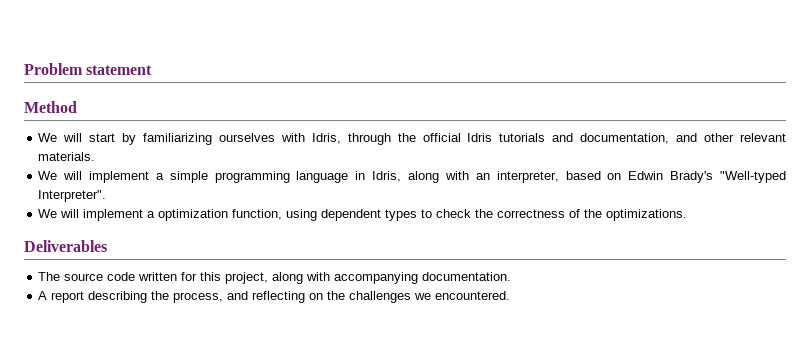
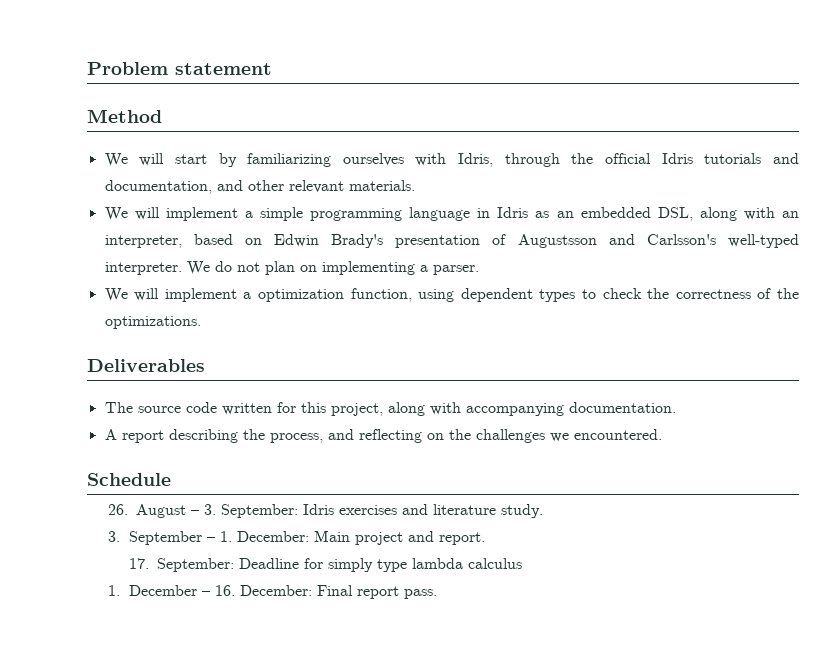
[372,171,402,182] Idris, -> [497,207,693,221] Idris as an embedded DSL,
[720,171,787,183] [38,190,107,202] "Well-typed Interpreter". -> [395,234,799,248] [104,261,479,275] presentation of Augustsson and Carlsson's well-typed interpreter. We do not plan on implementing a parser.
(511, 295) none -> [87,473,171,486] [107,504,543,518] [107,530,485,545] [128,558,522,572] [107,585,437,599] // Schedule // 26. August – 3. September: Idris exercises and literature study. // 3. September – 1. December: Main project and report. // 17. September: Deadline for simply type lambda calculus // 1. December – 16. December: Final report pass.

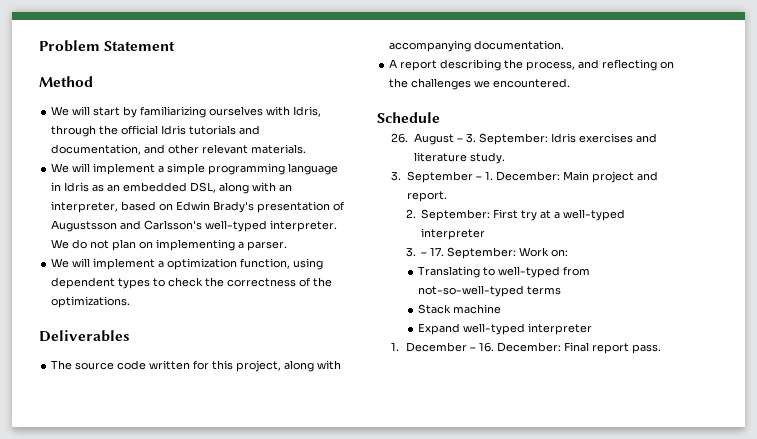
[175,63,272,75] statement -> [104,41,176,51] Statement
[128,558,522,572] 17. September: Deadline for simply type lambda calculus -> [405,209,626,221] [421,228,486,240] [405,247,569,259] [417,266,590,278] [417,285,561,297] [417,304,501,314] [417,323,592,335] 2. September: First try at a well-typed interpreter // 3. – 17. September: Work on: // Translating to well-typed from not-so-well-typed terms // Stack machine // Expand well-typed interpreter

